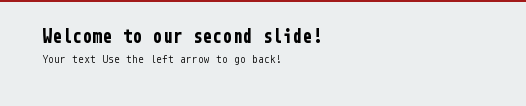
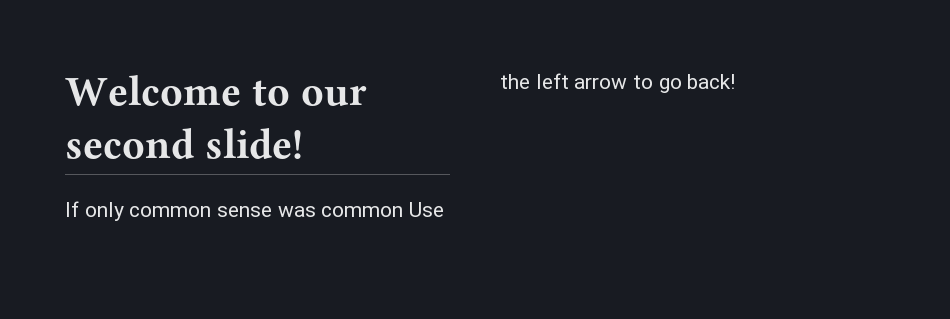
[42,55,96,63] Your text -> [65,201,404,221] If only common sense was common

